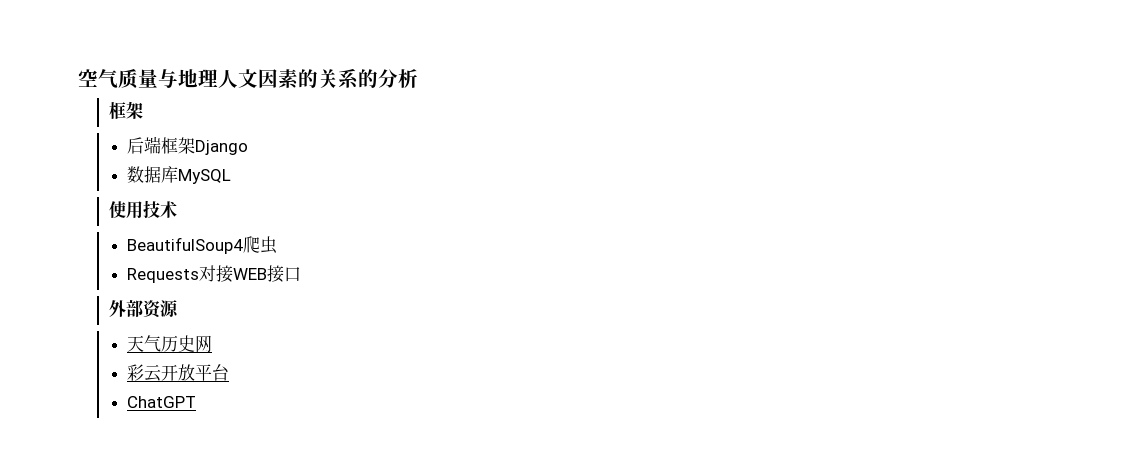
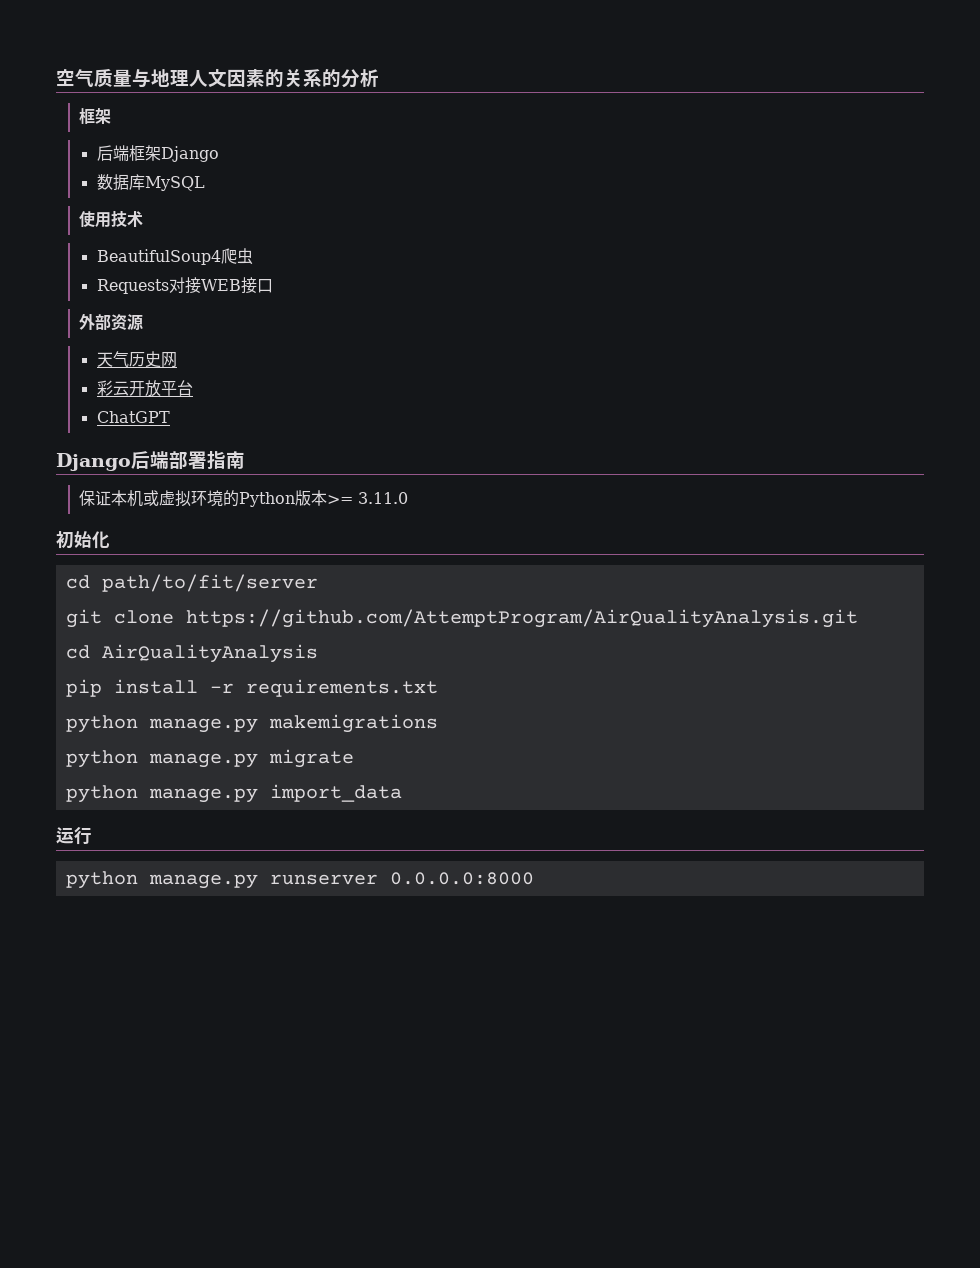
(197, 402) none -> [56,450,245,471] [79,490,409,507] [56,531,110,549] [65,574,318,592] [65,609,858,628] [65,644,318,663] [65,679,438,697] [65,714,438,733] [65,749,354,768] [65,784,402,803] [56,827,92,845] [65,871,534,889] // Django后端部署指南 // 保证本机或虚拟环境的Python版本>= 3.11.0 // 初始化 // cd path/to/fit/server // git clone https://github.com/AttemptProgram/AirQualityAnalysis.git // cd AirQualityAnalysis // pip install -r requirements.txt // python manage.py makemigrations // python manage.py migrate // python manage.py import_data // 运行 // python manage.py runserver 0.0.0.0:8000

